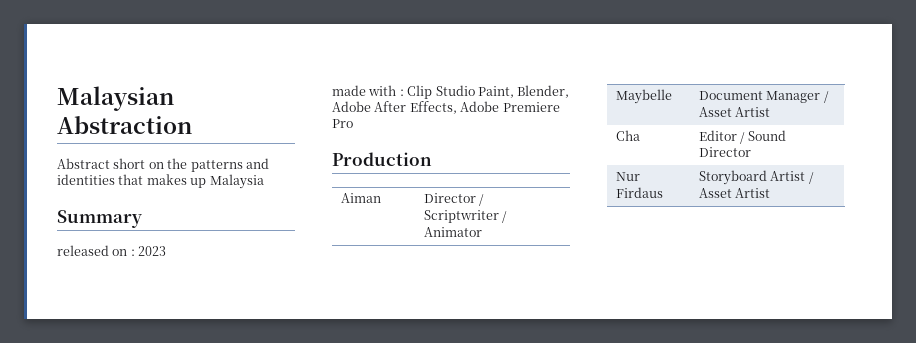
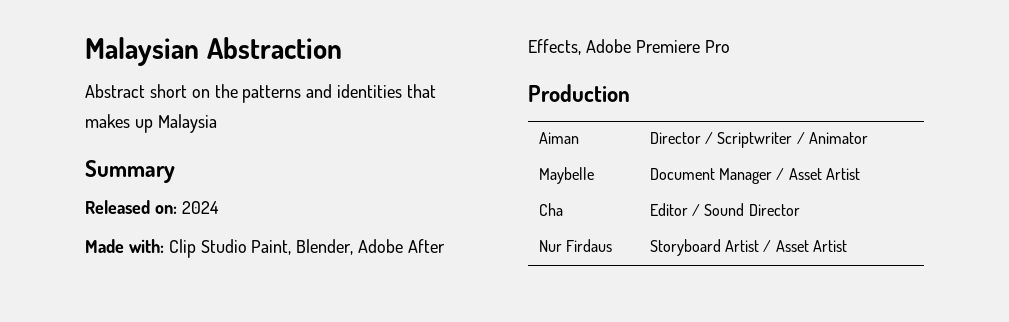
[57,245,167,256] [332,85,404,96] released on : 2023 // made with : -> [85,200,219,214] [85,239,164,253] Released on: 2024 // Made with:

